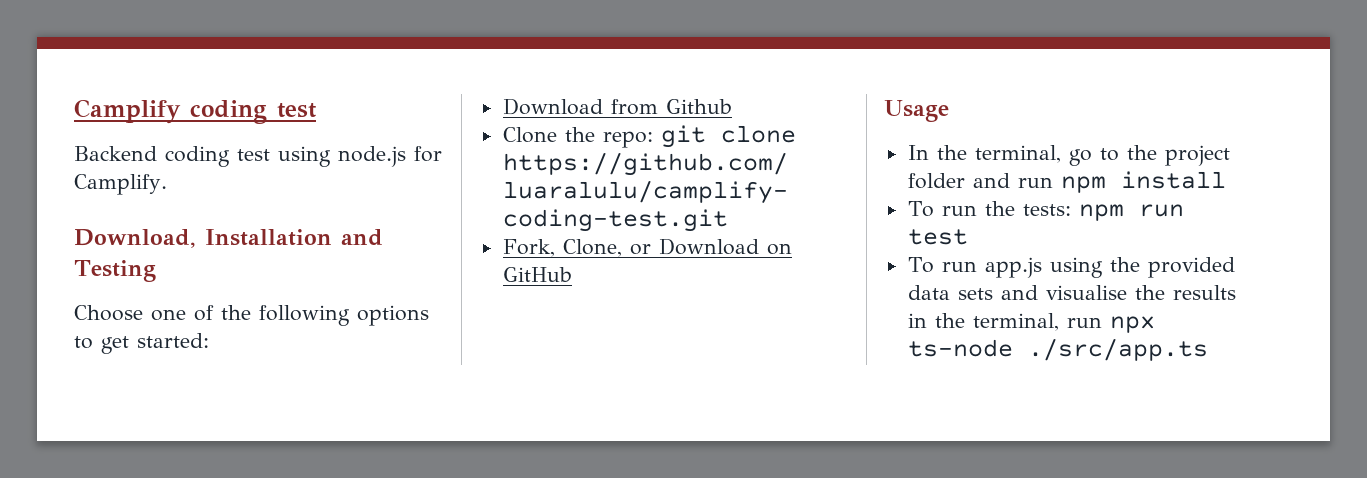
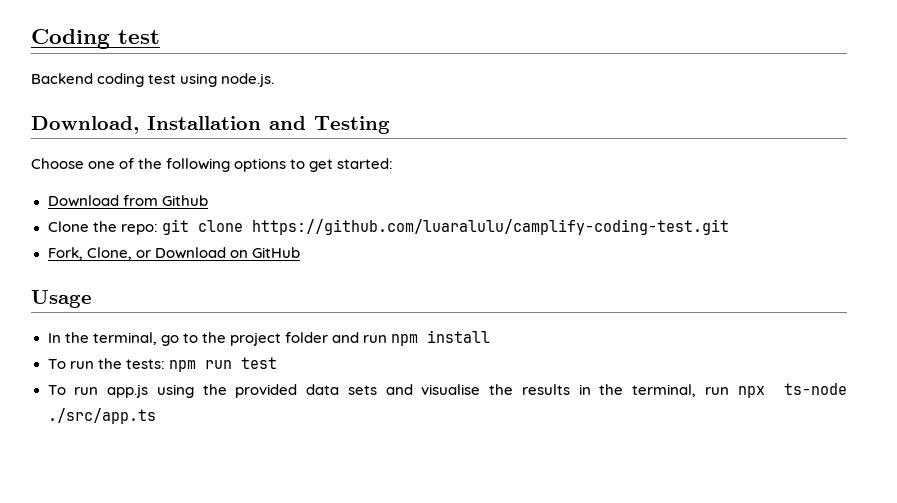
[74,99,267,124] Camplify coding -> [31,29,110,49] Coding
[338,146,442,167] [74,174,167,195] node.js for Camplify. -> [221,73,275,87] node.js.

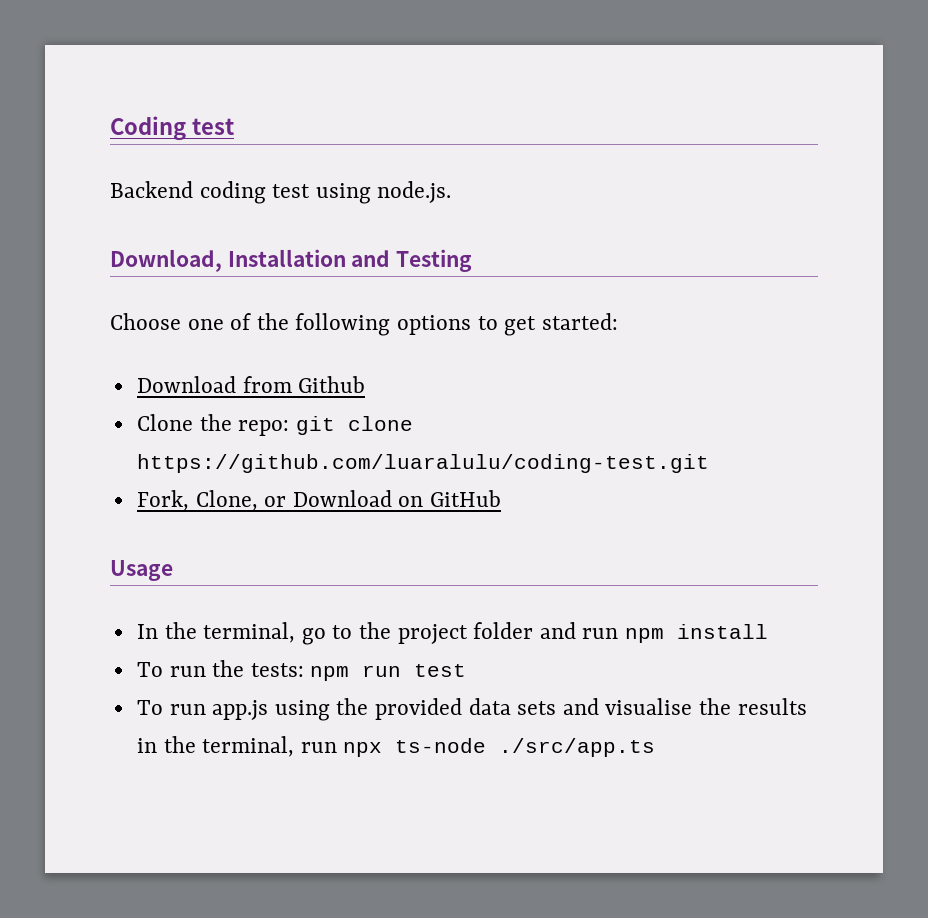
[251,219,729,235] https://github.com/luaralulu/camplify-coding-test.git -> [136,454,709,473] https://github.com/luaralulu/coding-test.git

